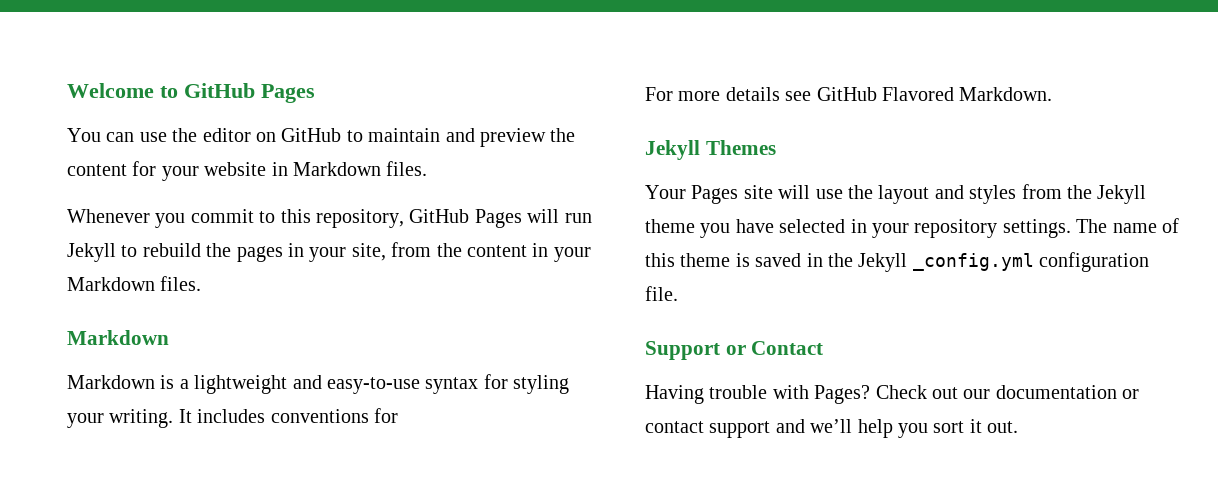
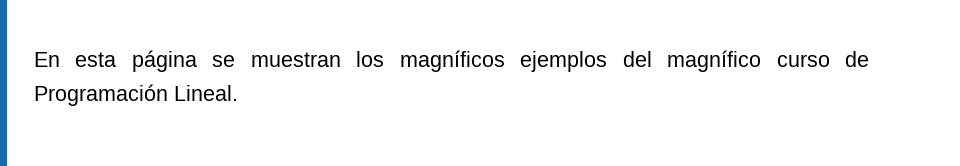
[67,83,315,103] [67,128,576,147] [67,161,428,181] [67,209,592,228] [67,242,591,262] [67,276,202,291] [67,330,169,345] [67,374,570,394] [67,408,398,428] [645,87,1053,101] [645,140,776,160] [645,184,1147,204] [645,218,1179,238] [645,252,1150,272] [645,286,678,301] [645,341,824,360] [645,385,1140,404] [645,419,1019,438] Welcome to GitHub Pages // You can use the editor on GitHub to maintain and preview the content for your website in Markdown files. // Whenever you commit to this repository, GitHub Pages will run Jekyll to rebuild the pages in your site, from the content in your Markdown files. // Markdown // Markdown is a lightweight and easy-to-use syntax for styling your writing. It includes conventions for // For more details see GitHub Flavored Markdown. // Jekyll Themes // Your Pages site will use the layout and styles from the Jekyll theme you have selected in your repository settings. The name of this theme is saved in the Jekyll _config.yml configuration file. // Support or Contact // Having trouble with Pages? Check out our documentation or contact support and we’ll help you sort it out. -> [34,50,870,72] [34,84,238,106] En esta página se muestran los magníficos ejemplos del magnífico curso de Programación Lineal.

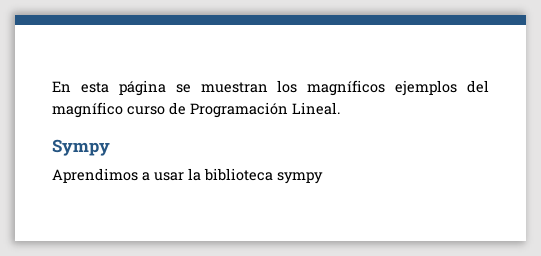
(238, 93) none -> [52,139,110,156] [52,168,323,184] // Sympy // Aprendimos a usar la biblioteca sympy

